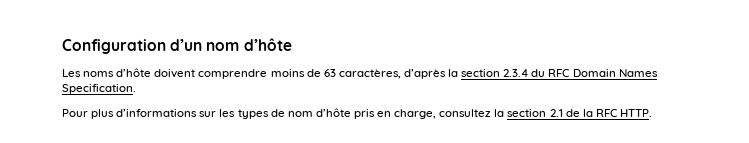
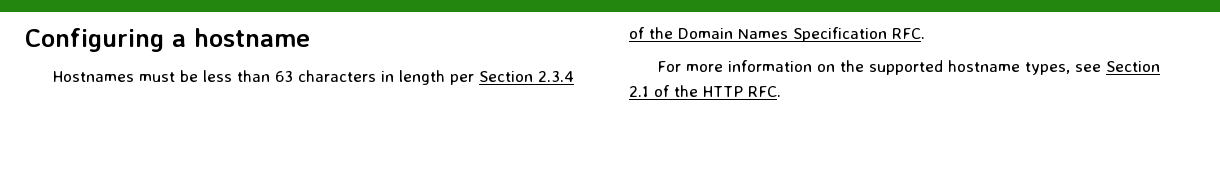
[62,38,292,54] [62,68,658,79] [62,84,136,94] [62,108,652,119] Configuration d’un nom d’hôte // Les noms d’hôte doivent comprendre moins de 63 caractères, d’après la section 2.3.4 du RFC Domain Names Specification. // Pour plus d’informations sur les types de nom d’hôte pris en charge, consultez la section 2.1 de la RFC HTTP. -> [25,28,310,52] [53,70,575,85] [629,27,925,42] [657,60,1161,75] [629,85,781,97] Configuring a hostname // Hostnames must be less than 63 characters in length per Section 2.3.4 of the Domain Names Specification RFC. // For more information on the supported hostname types, see Section 2.1 of the HTTP RFC.

